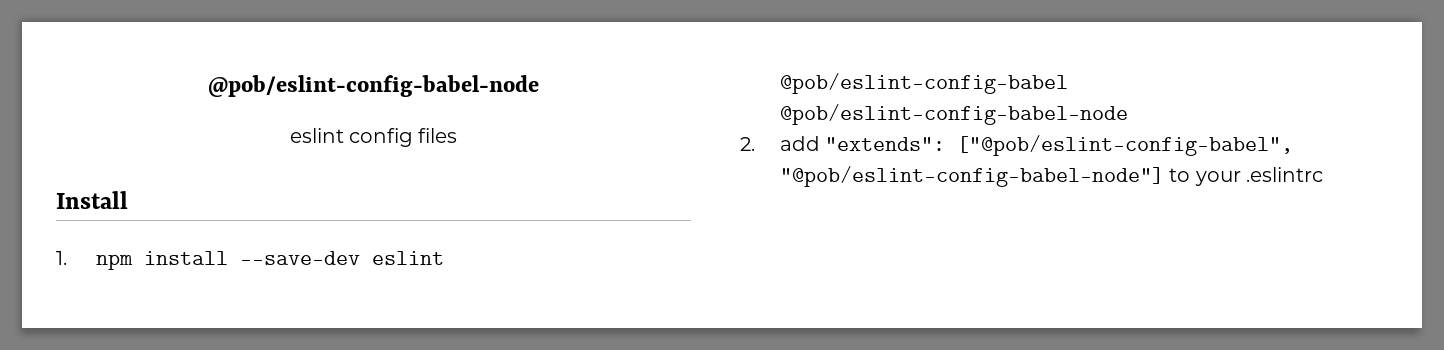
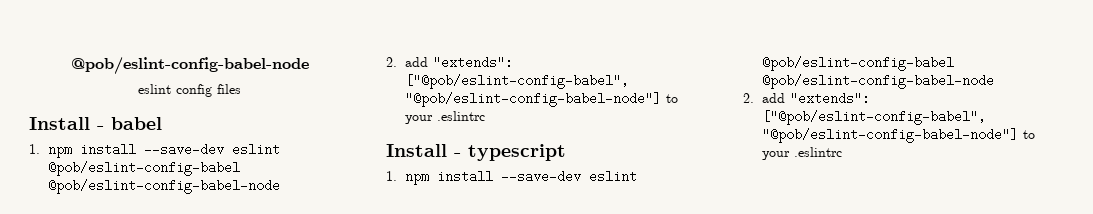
(128, 200) none -> [97,117,162,130] - babel
(1323, 174) none -> [386,144,566,161] [386,170,637,185] [761,56,954,71] [761,74,994,89] [743,92,870,105] [761,110,986,125] [761,128,1035,143] [761,147,842,160] // Install - typescript // 1. npm install --save-dev eslint @pob/eslint-config-babel @pob/eslint-config-babel-node // 2. add "extends": ["@pob/eslint-config-babel", "@pob/eslint-config-babel-node"] to your .eslintrc

